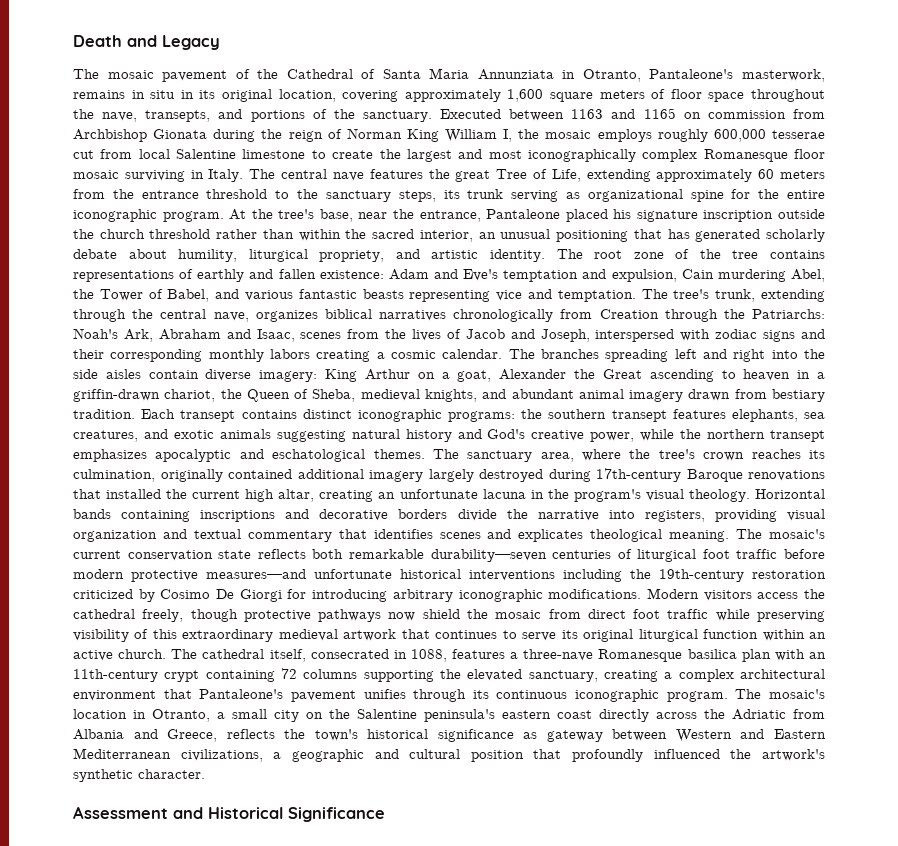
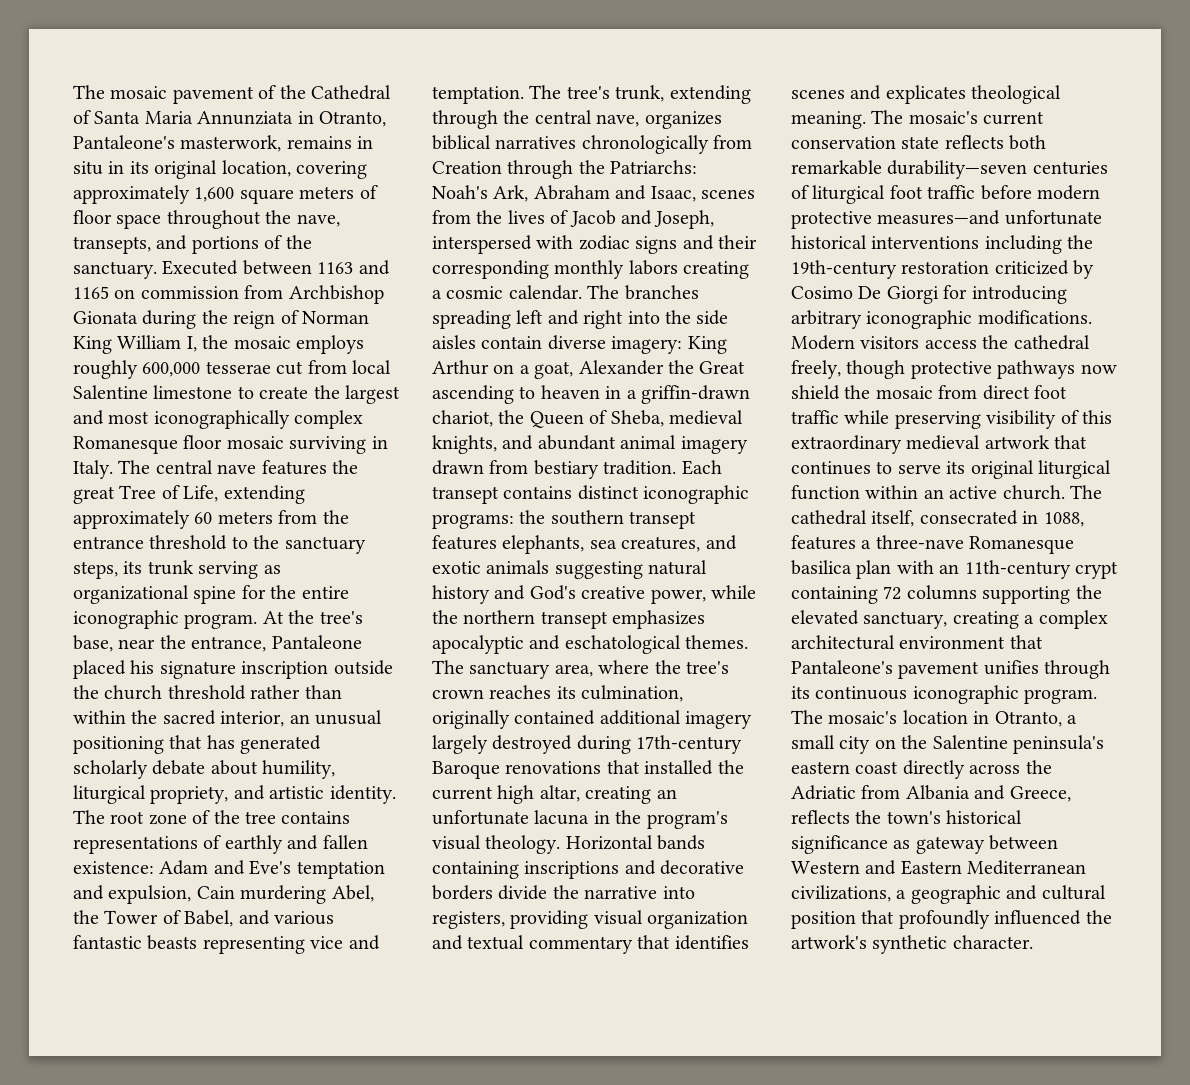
[73,35,220,50] Death and Legacy // -> (73, 92) none
[73,806,385,822] // Assessment and Historical Significance -> (1033, 942) none

